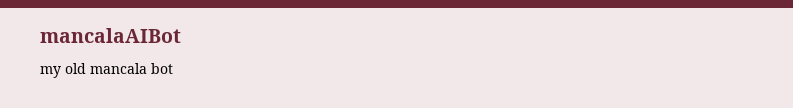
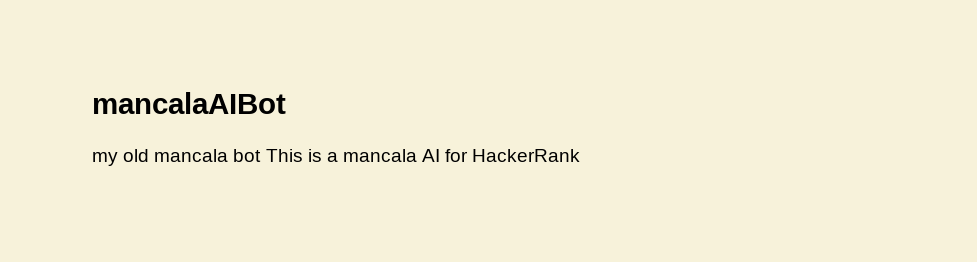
(173, 68) none -> [265,149,581,162] This is a mancala AI for HackerRank

